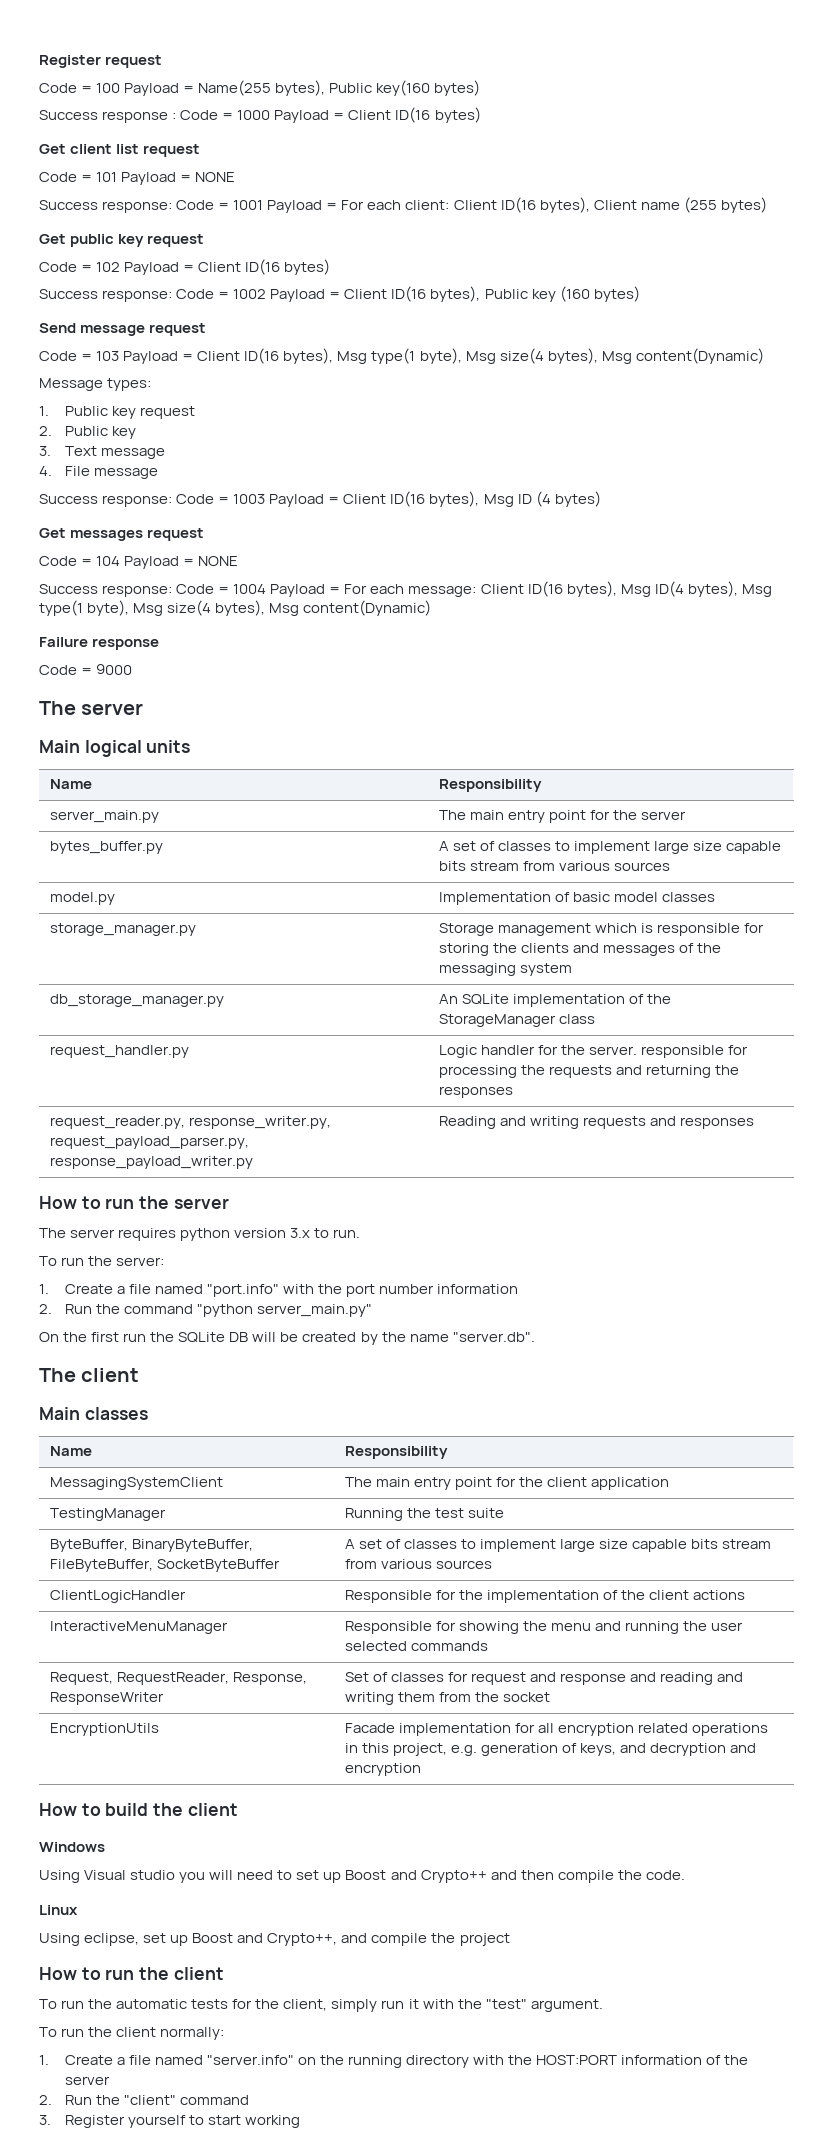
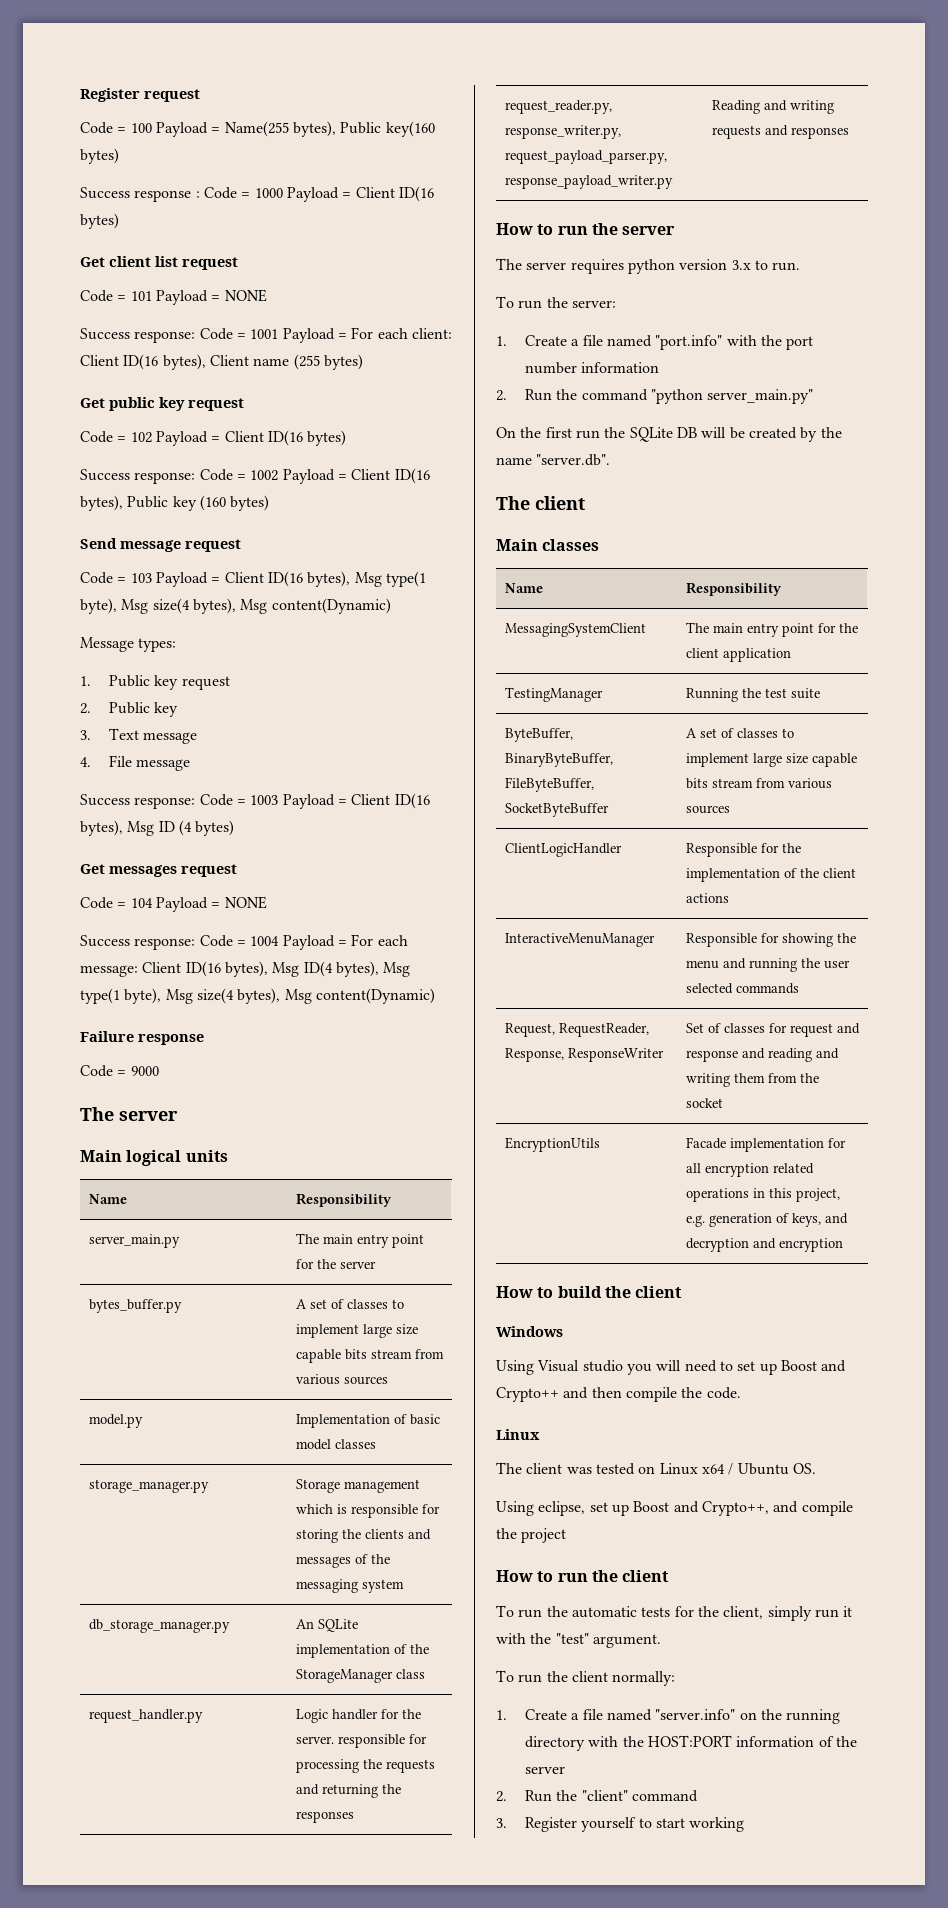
(78, 1910) none -> [496,1462,816,1475] // The client was tested on Linux x64 / Ubuntu OS.

